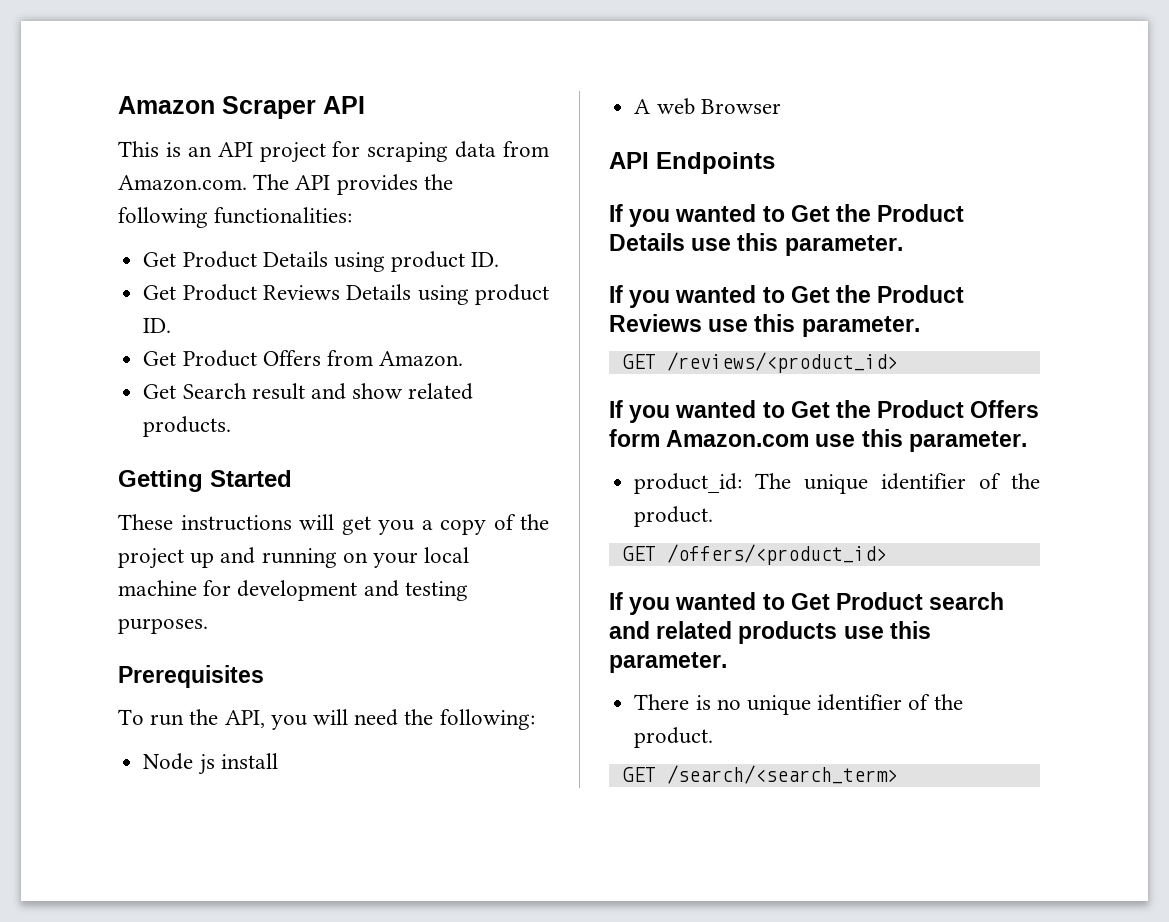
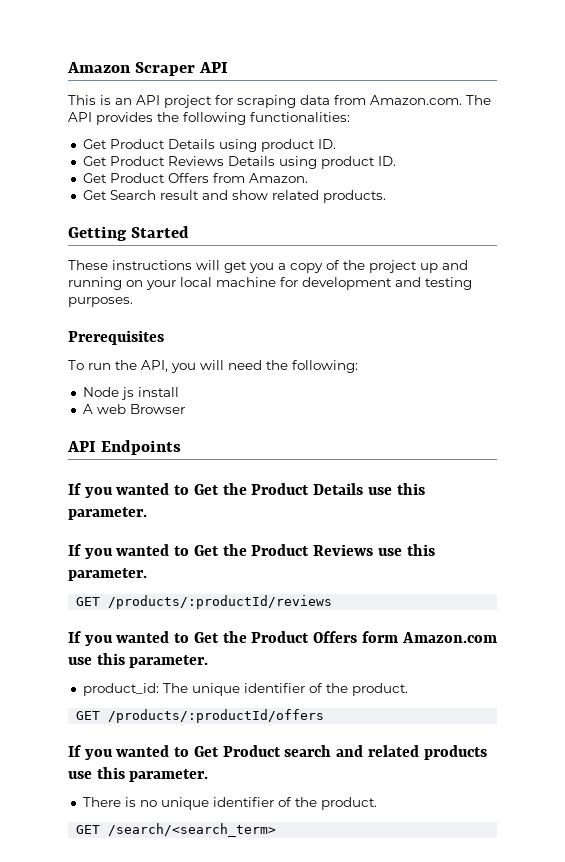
[666,352,898,373] /reviews/<product_id> -> [108,595,333,609] /products/:productId/reviews
[666,544,887,565] /offers/<product_id> -> [108,709,325,723] /products/:productId/offers

